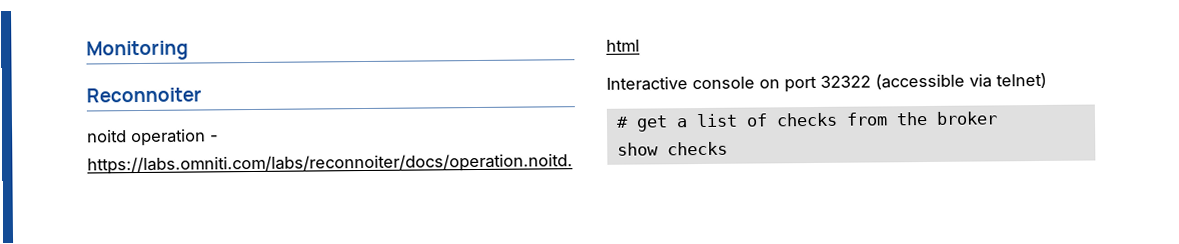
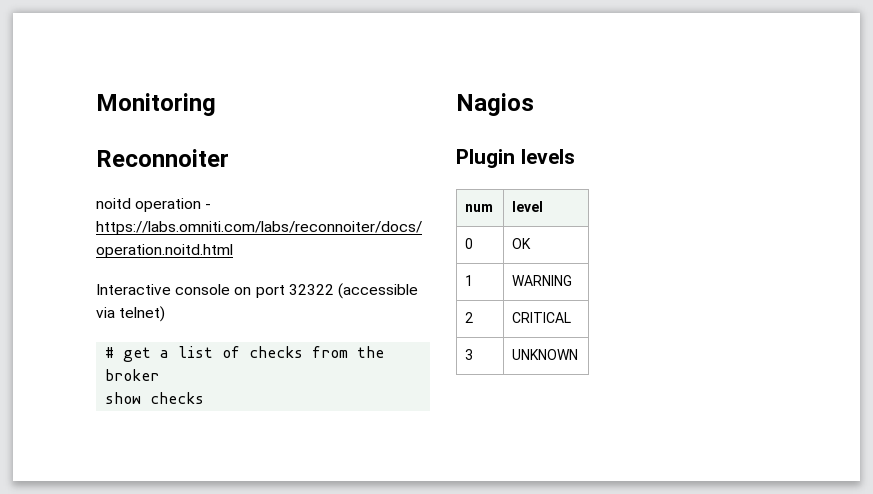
(728, 148) none -> [456,93,534,116] [456,149,575,168] [465,204,494,212] [512,201,544,212] [465,238,474,249] [512,238,532,249] [465,275,474,286] [512,275,573,286] [465,312,474,323] [512,312,572,323] [465,349,474,360] [512,349,579,360] // Nagios // Plugin levels // num | level // 0 | OK // 1 | WARNING // 2 | CRITICAL // 3 | UNKNOWN

